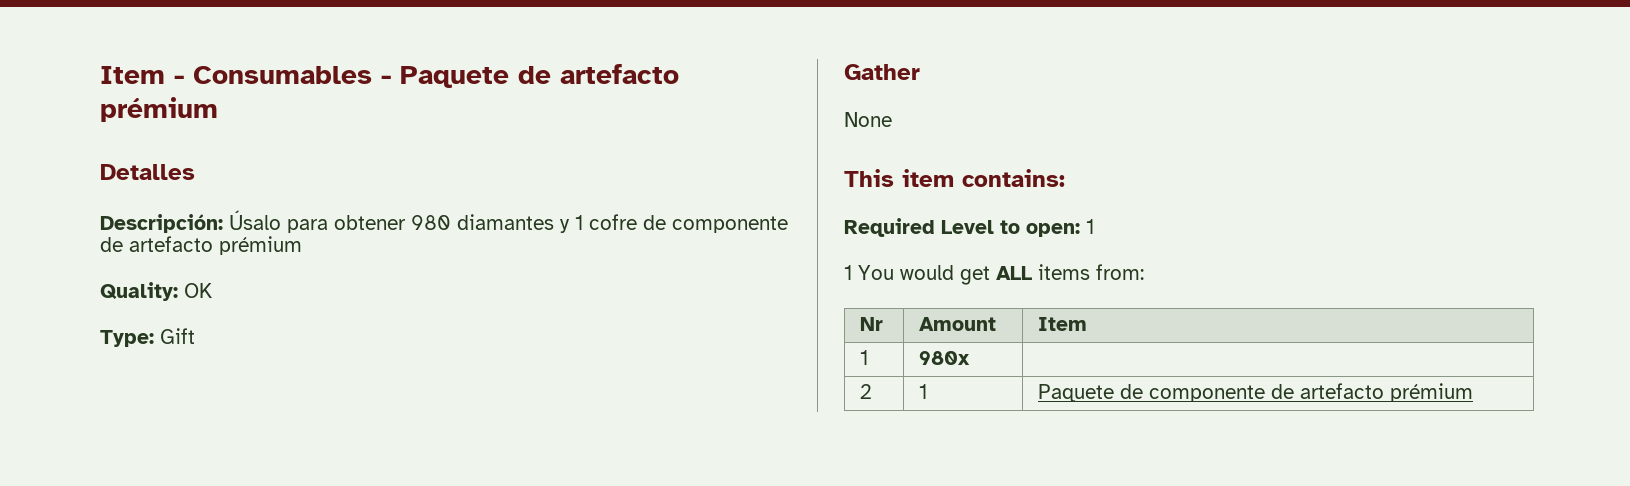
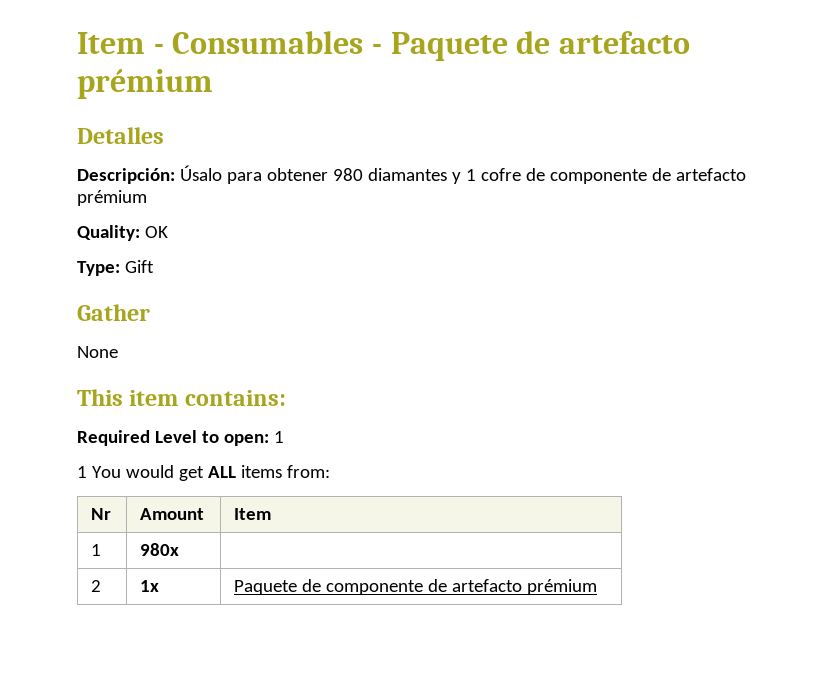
[918,384,927,399] 1 -> [140,580,160,592] 1x

